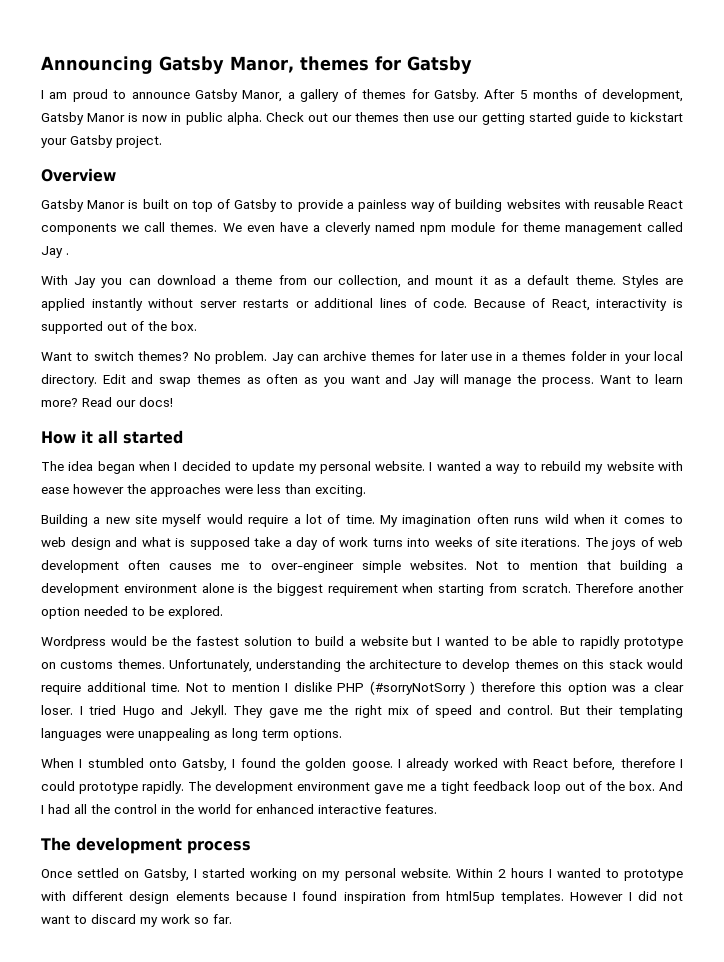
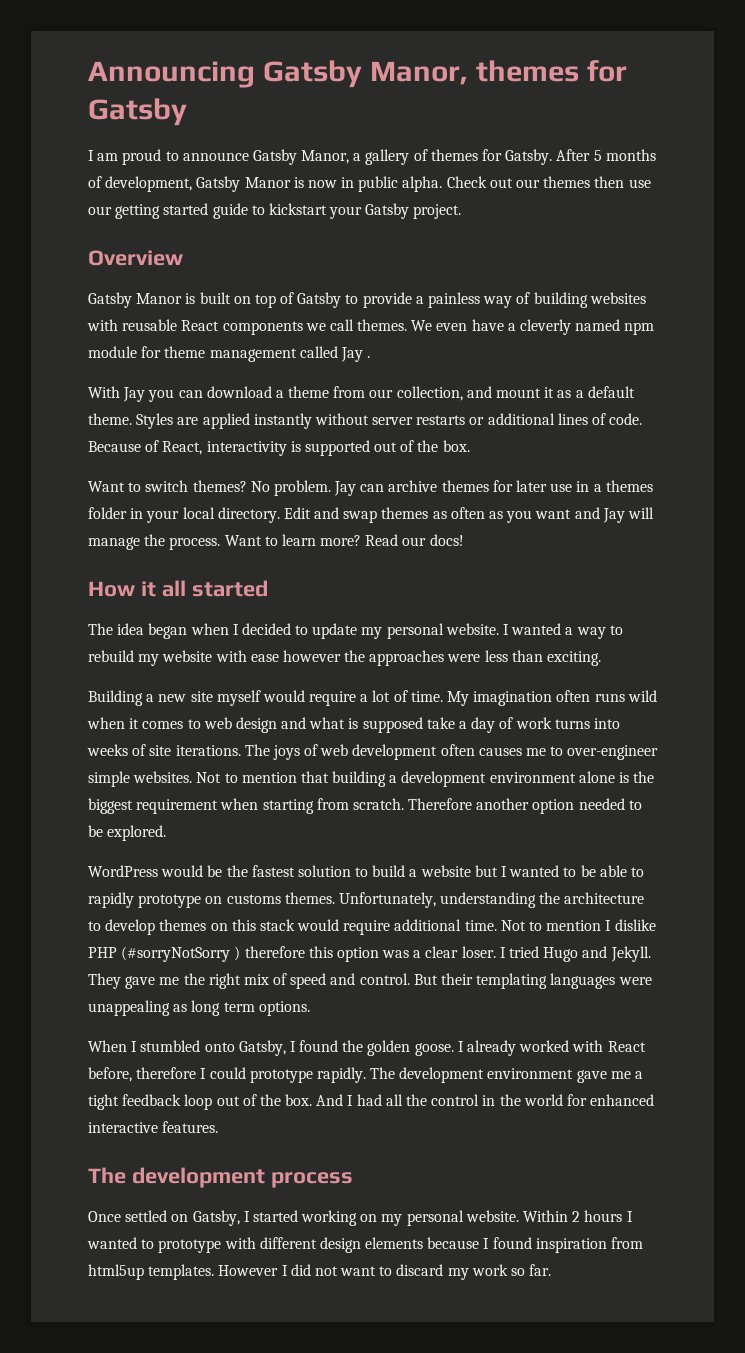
[41,636,106,649] Wordpress -> [88,865,158,877] WordPress

